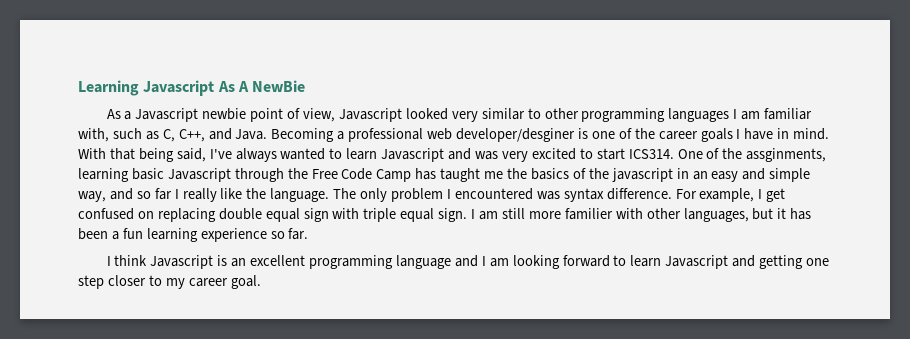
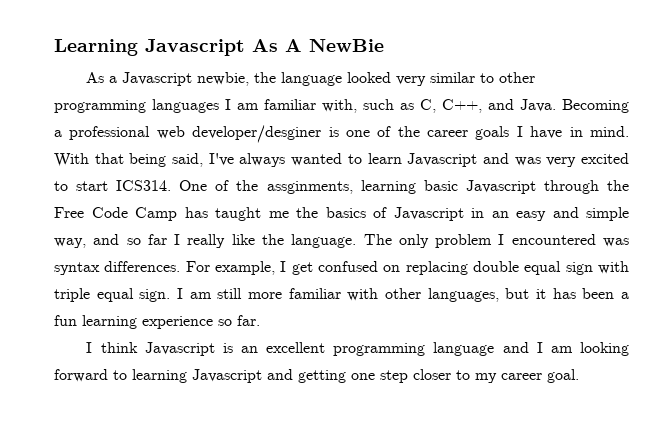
[202,108,402,122] newbie point of view, Javascript -> [197,72,343,86] newbie, the language
[588,168,673,182] the javascript -> [393,207,464,221] Javascript
[606,188,672,200] difference. -> [104,261,181,272] differences.
[564,208,613,220] familier -> [288,288,341,299] familiar
[630,255,662,267] learn -> [132,369,187,383] learning

